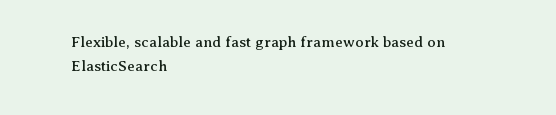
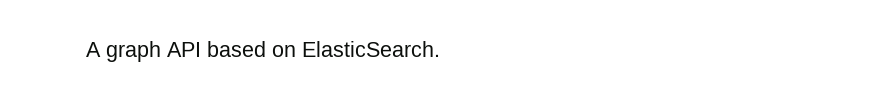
[71,36,380,50] Flexible, scalable and fast graph framework -> [86,41,201,62] A graph API
[71,60,167,71] ElasticSearch -> [302,41,440,57] ElasticSearch.

